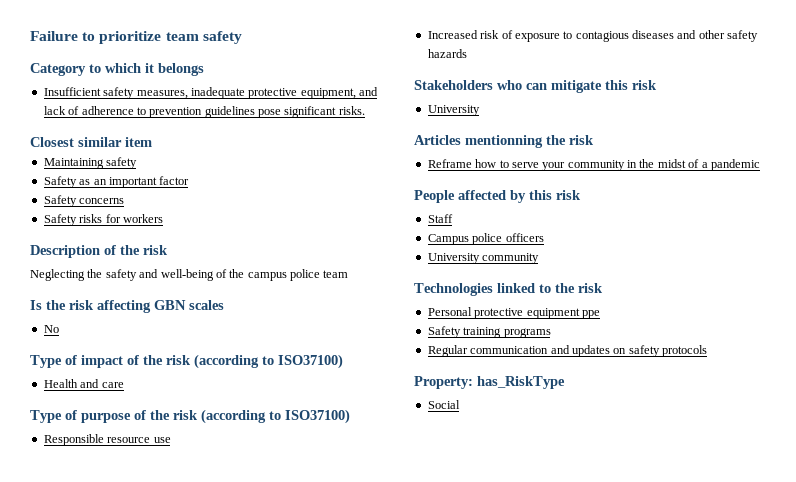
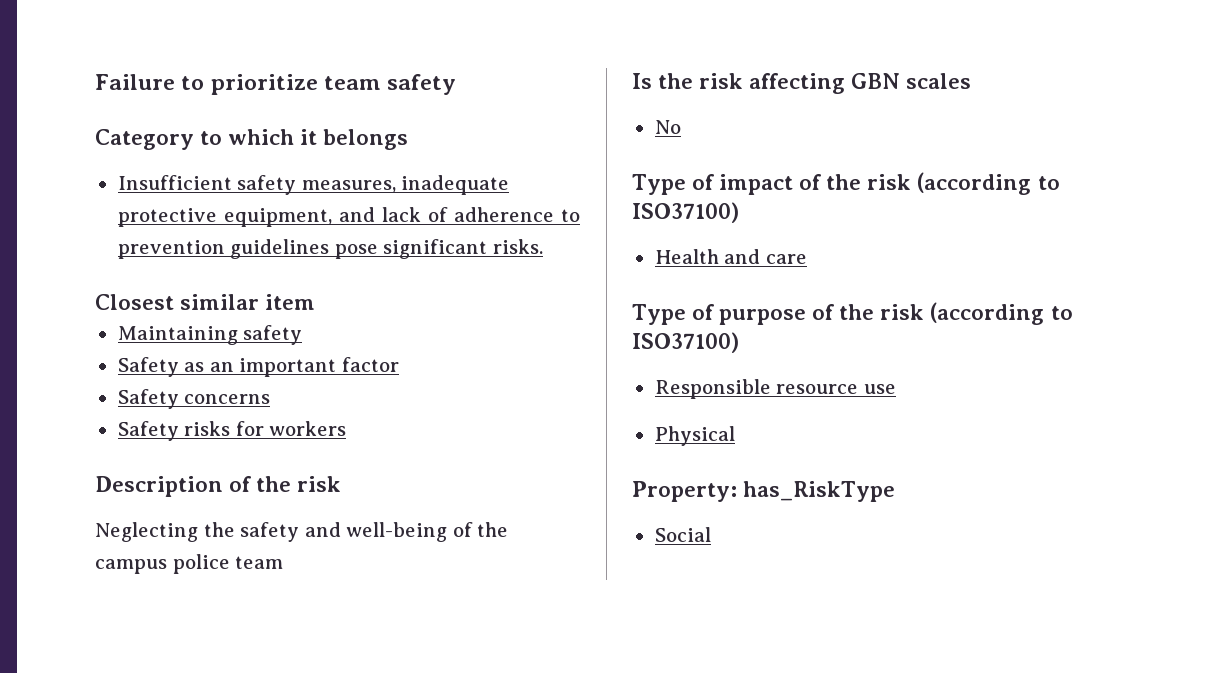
[427,30,759,42] [427,49,467,58] [414,80,657,93] [427,105,480,116] [414,135,594,148] [427,159,760,171] [414,190,581,203] [427,214,453,223] [427,233,544,245] [427,253,540,264] [414,283,603,296] [427,307,600,319] [427,326,551,338] [427,345,707,357] Increased risk of exposure to contagious diseases and other safety hazards // Stakeholders who can mitigate this risk // University // Articles mentionning the risk // Reframe how to serve your community in the midst of a pandemic // People affected by this risk // Staff // Campus police officers // University community // Technologies linked to the risk // Personal protective equipment ppe // Safety training programs // Regular communication and updates on safety protocols -> [654,426,735,446] Physical

